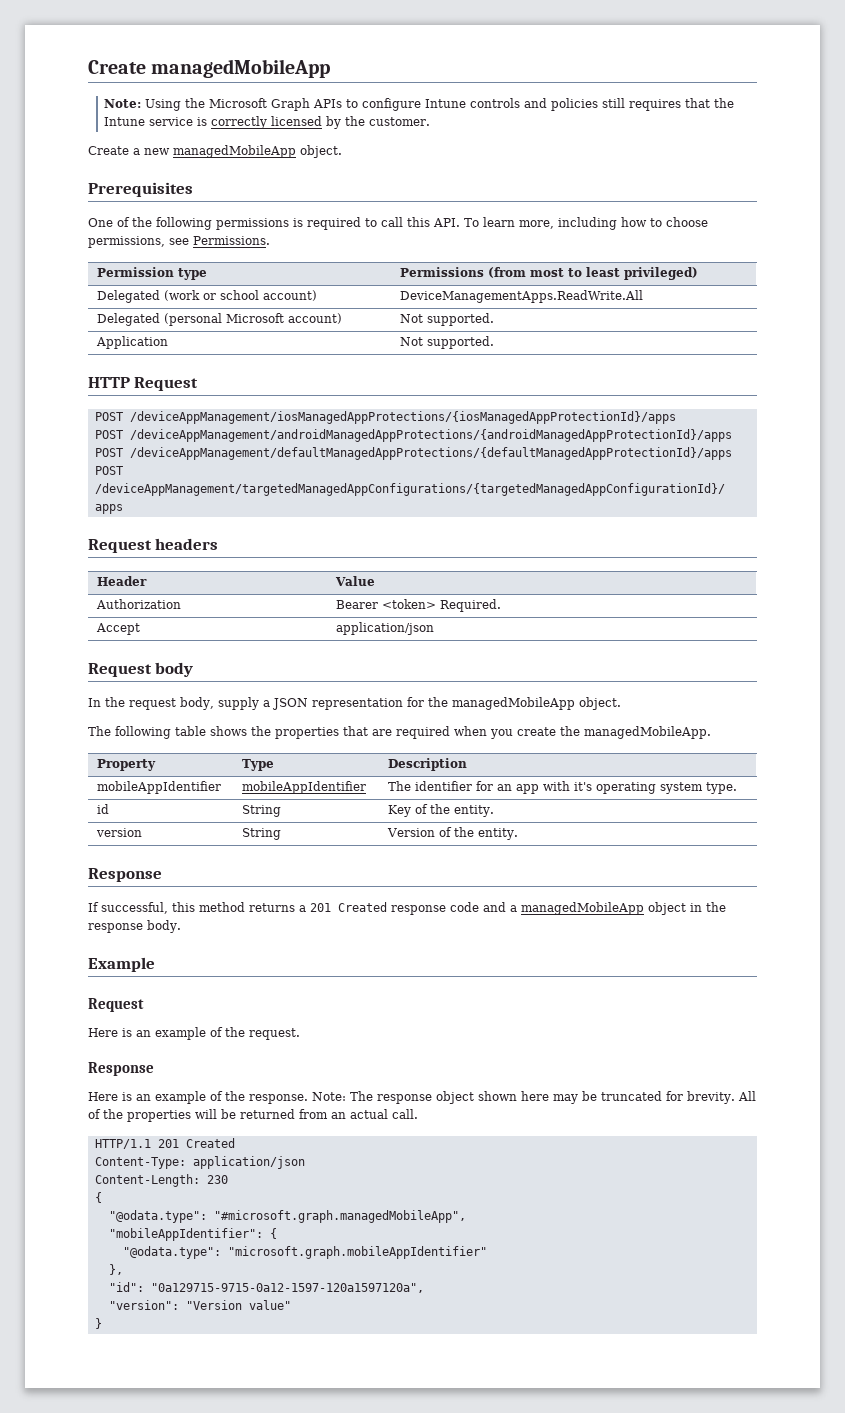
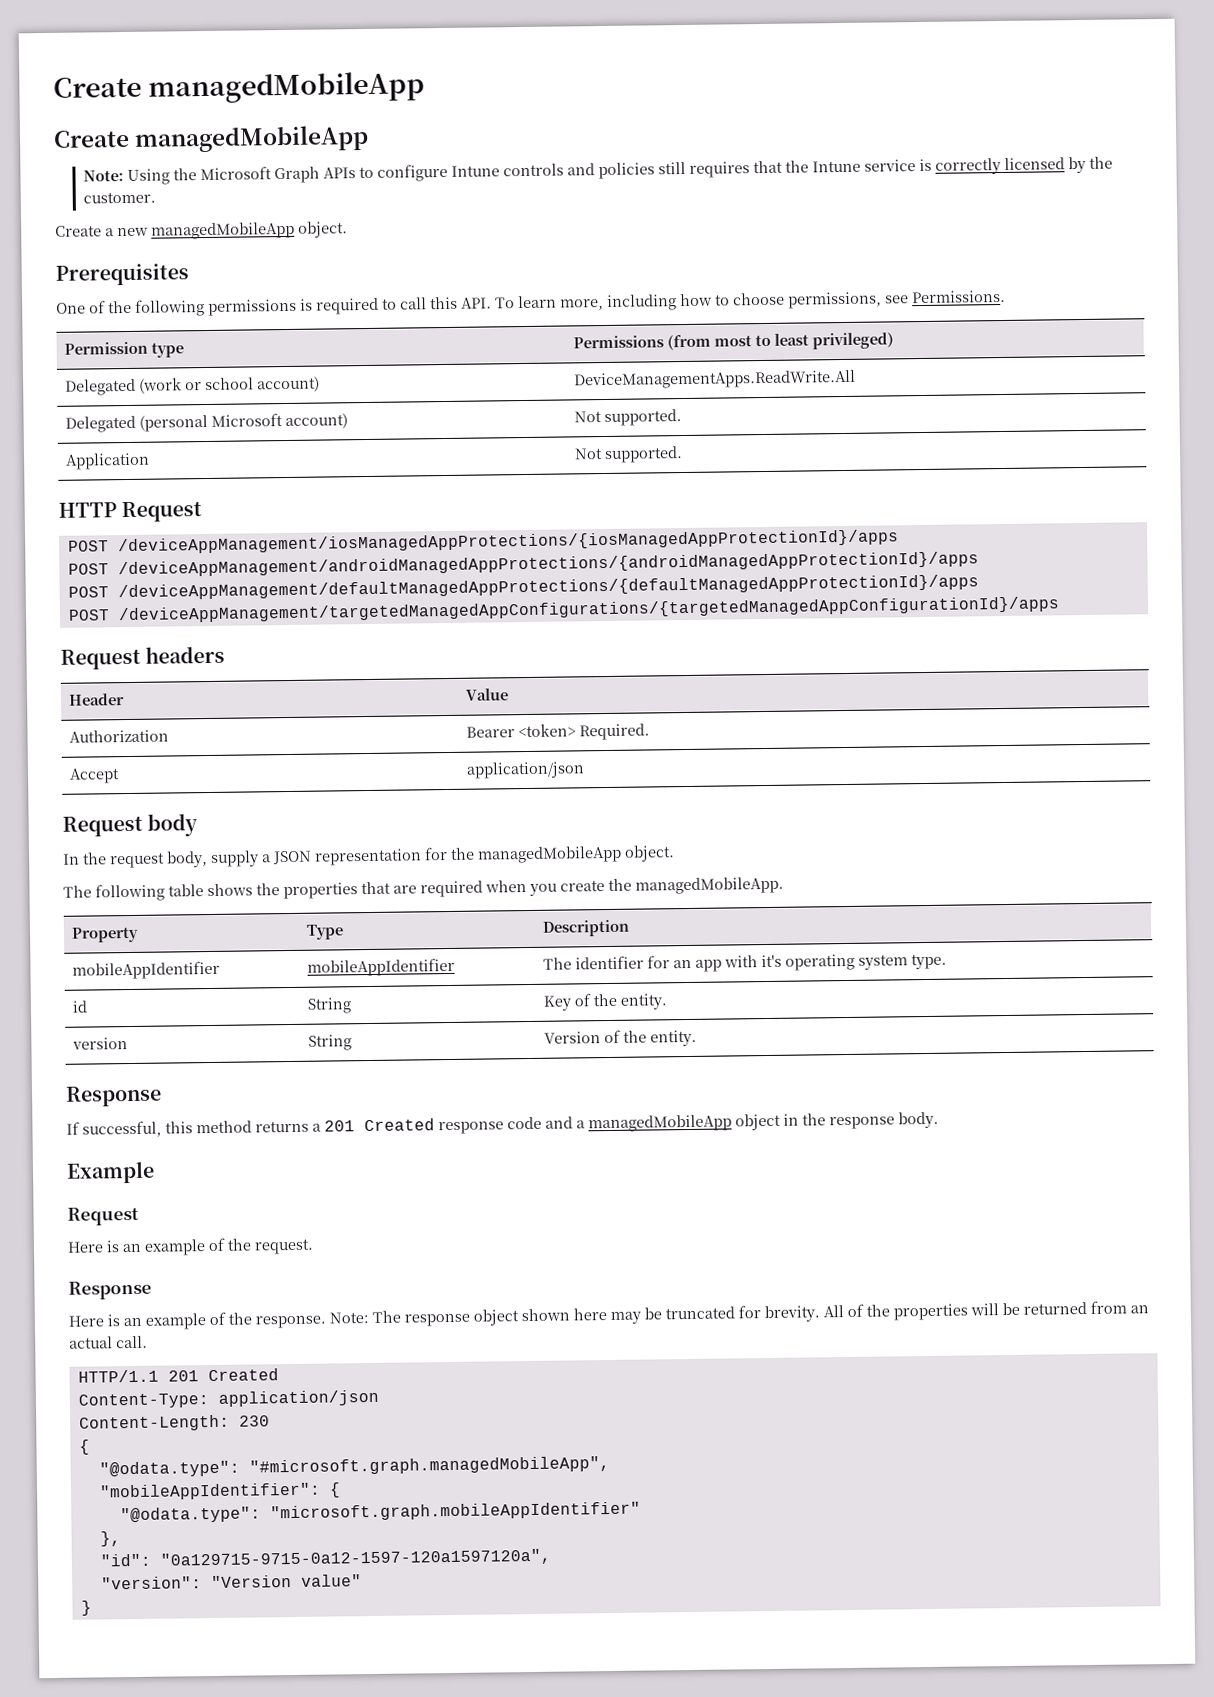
[88,59,331,78] Create managedMobileApp -> [53,71,426,104] [53,124,370,153] Create managedMobileApp // Create managedMobileApp

